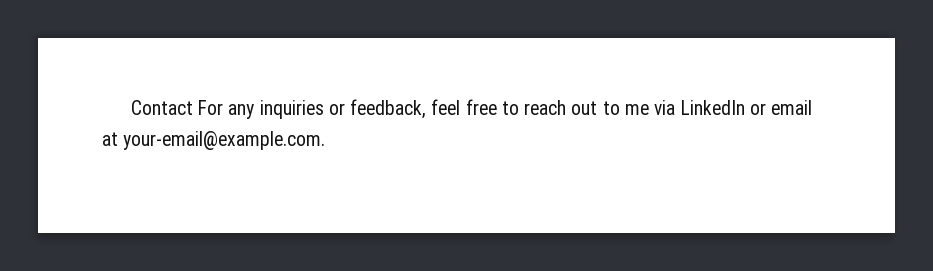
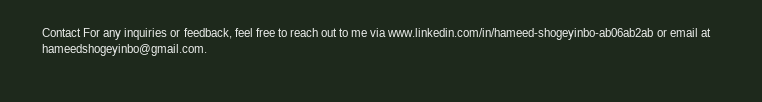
[680,100,745,115] LinkedIn -> [387,28,654,40] www.linkedin.com/in/hameed-shogeyinbo-ab06ab2ab
[123,131,326,150] your-email@example.com. -> [42,44,207,56] hameedshogeyinbo@gmail.com.

